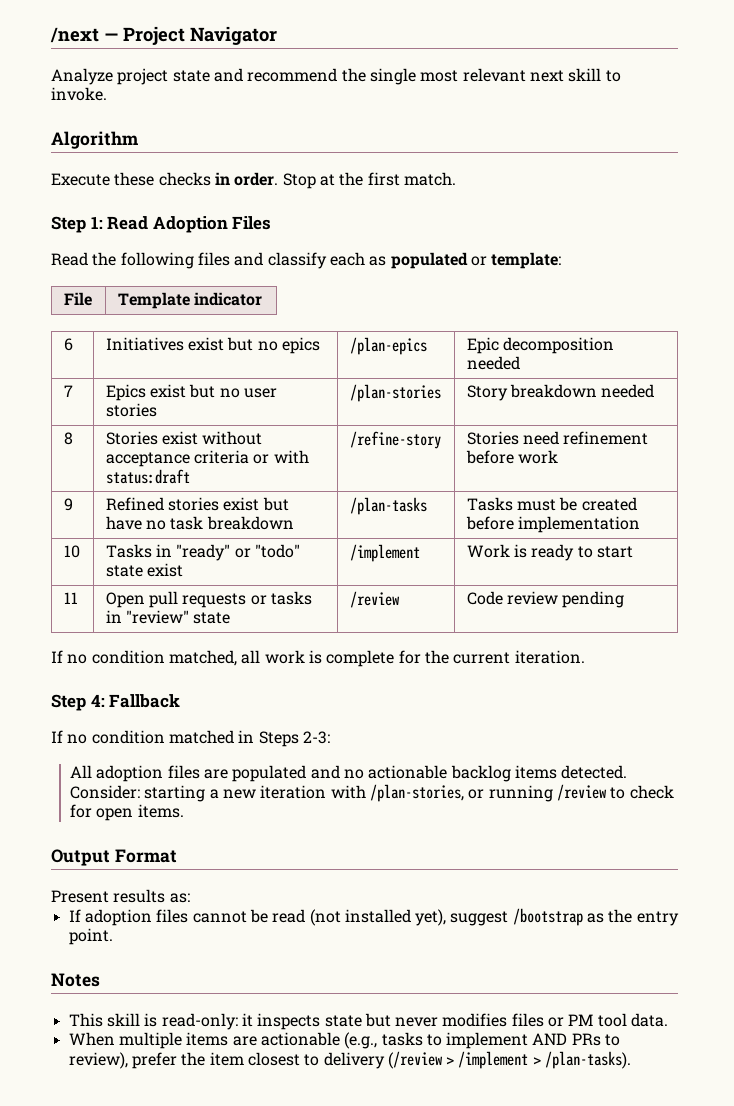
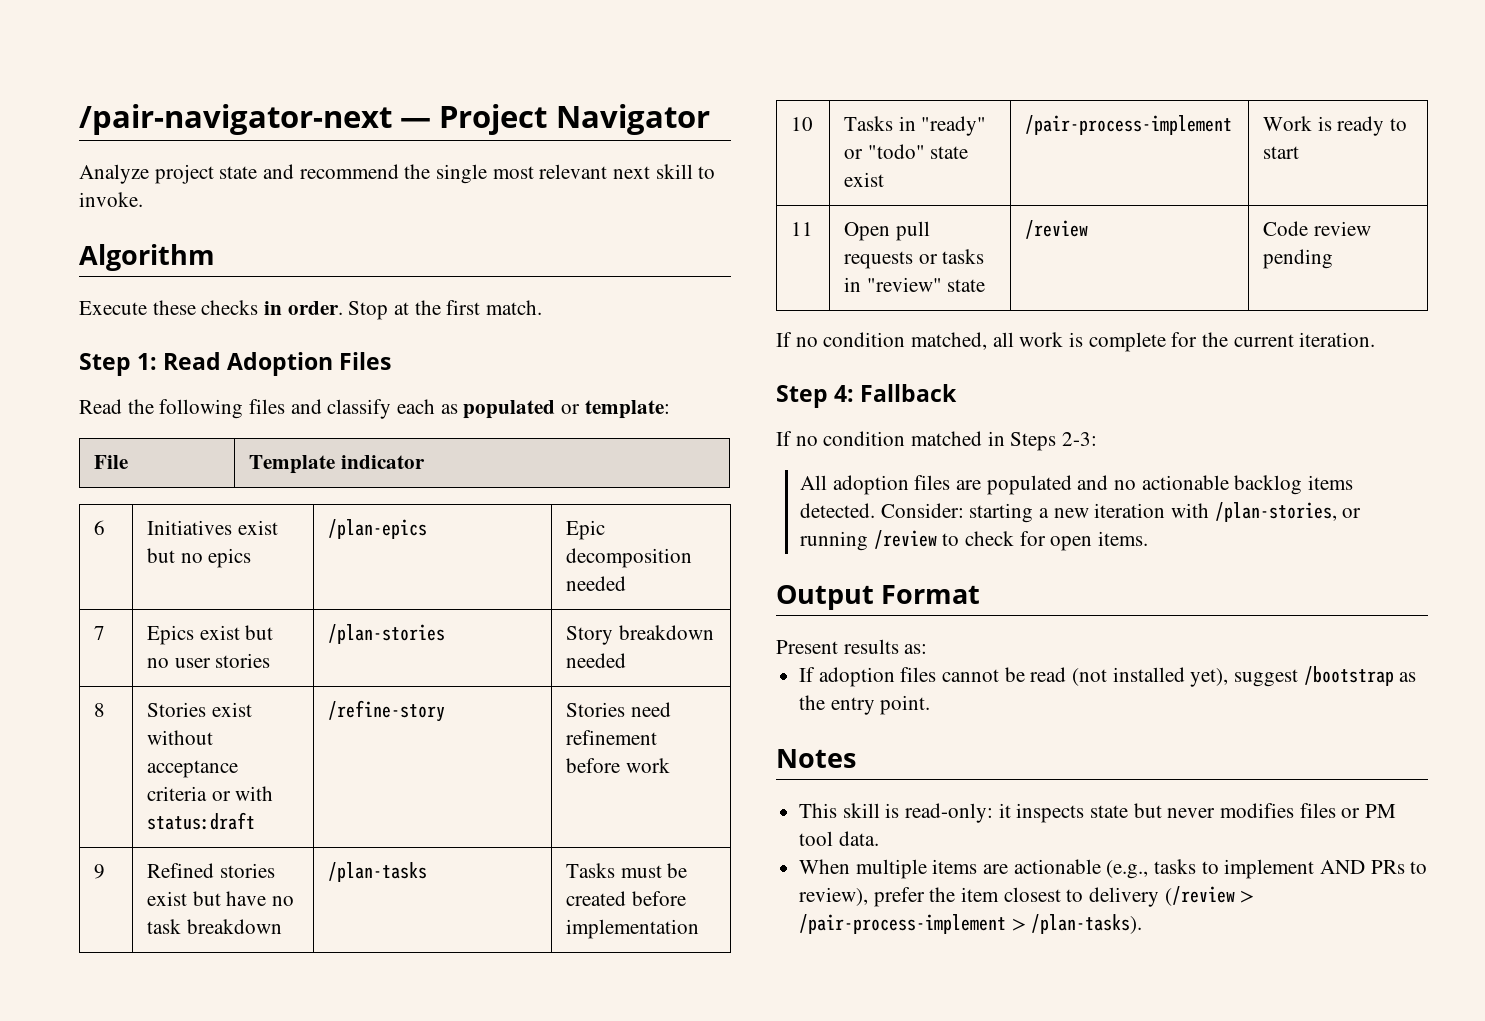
[50,27,99,43] /next -> [79,104,392,135] /pair-navigator-next
[349,544,420,562] /implement -> [1025,115,1233,135] /pair-process-implement
[458,1051,529,1069] /implement -> [799,914,1007,934] /pair-process-implement

